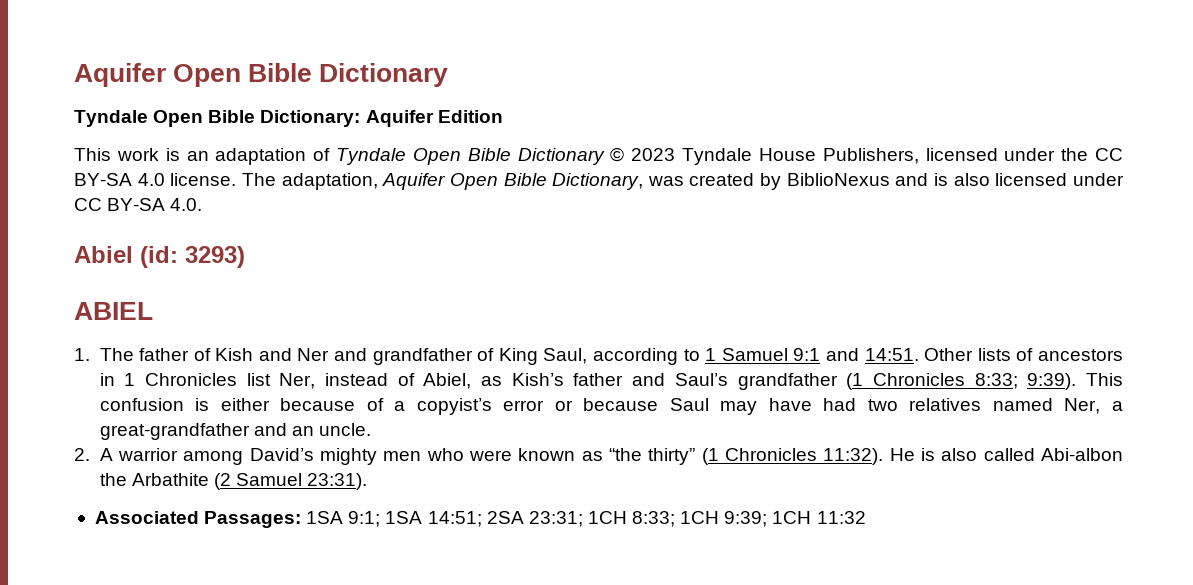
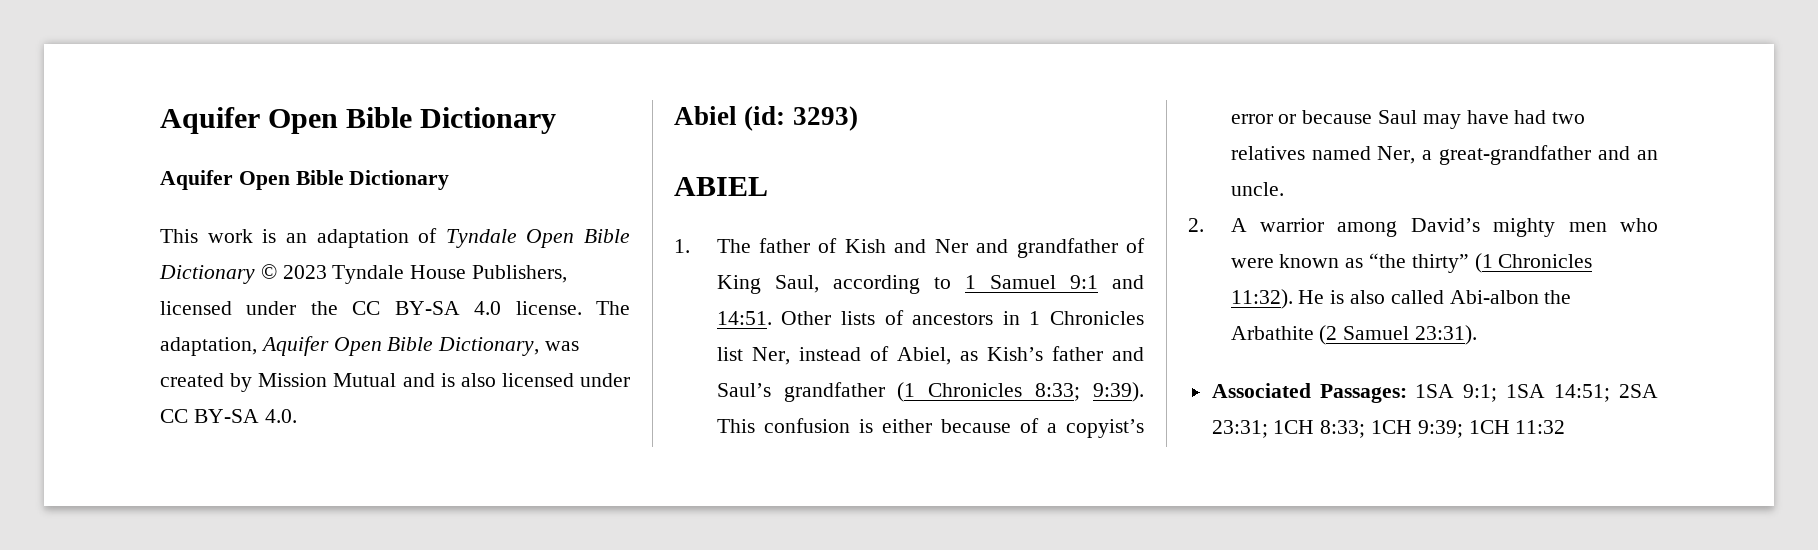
[74,63,449,87] [74,110,503,127] Aquifer Open Bible Dictionary // Tyndale Open Bible Dictionary: Aquifer Edition -> [160,107,557,134] [160,170,450,190] Aquifer Open Bible Dictionary // Aquifer Open Bible Dictionary
[786,173,890,186] BiblioNexus -> [258,373,397,387] Mission Mutual

